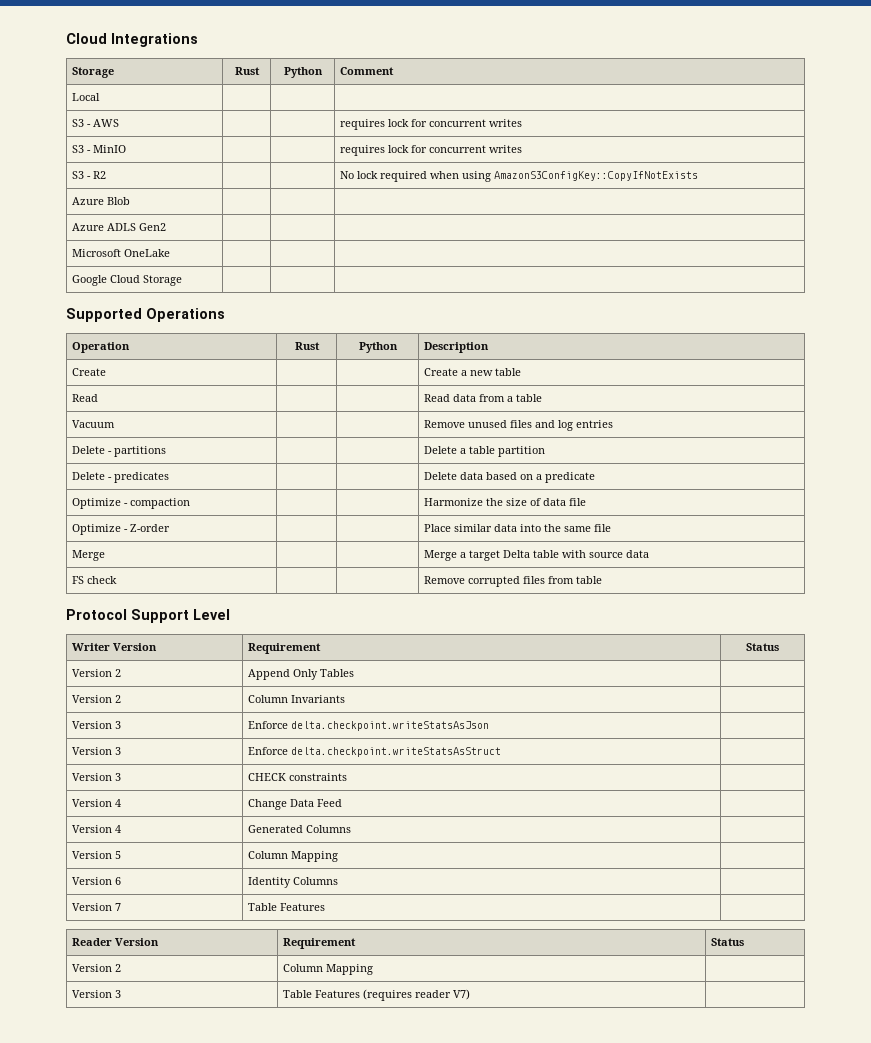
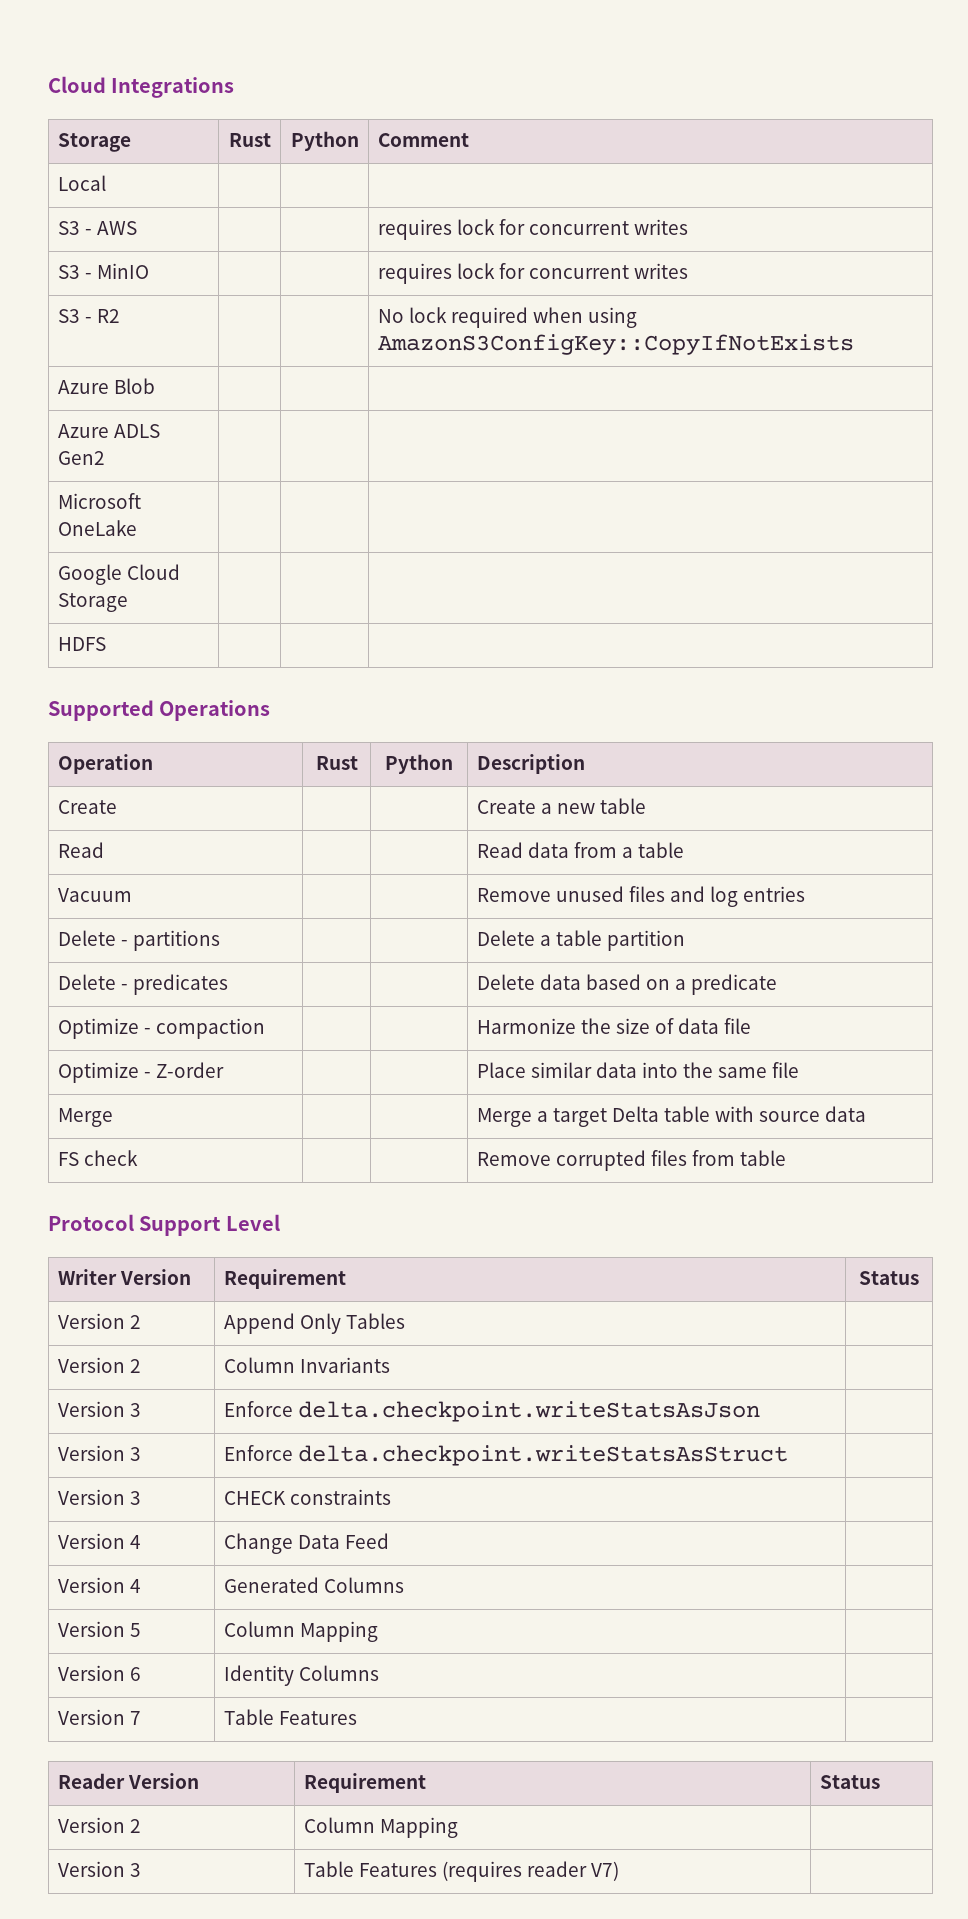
(183, 280) none -> [57,637,106,651] // HDFS | | |

